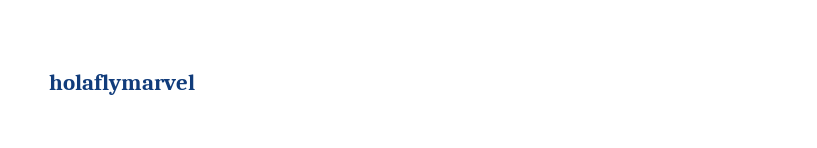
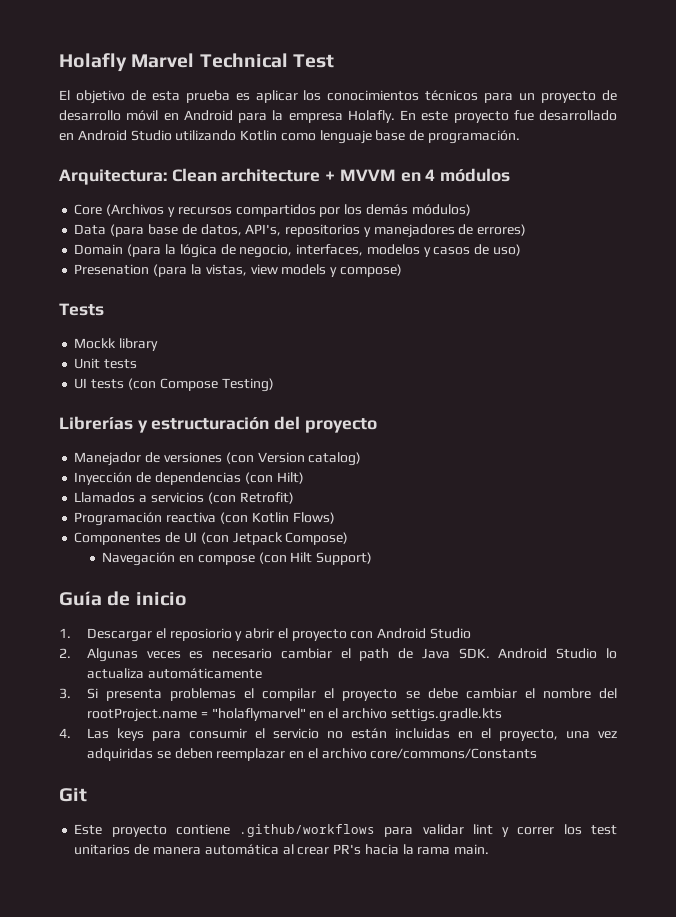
[49,74,195,95] holaflymarvel -> [59,53,334,72] [59,90,617,104] [59,110,617,123] [59,130,521,144] [59,168,511,185] [74,204,471,217] [74,224,527,238] [74,244,521,258] [74,264,402,277] [59,303,104,316] [74,338,159,351] [74,358,138,369] [74,378,274,392] [59,416,377,433] [74,452,362,466] [74,472,304,485] [74,492,294,504] [74,512,335,526] [74,532,349,545] [102,552,373,566] [59,591,187,606] [59,628,471,642] [59,648,617,662] [86,668,262,679] [59,688,617,701] [86,708,502,722] [59,728,617,741] [86,748,538,761] [59,788,87,802] [74,824,617,837] [74,844,490,855] Holafly Marvel Technical Test // El objetivo de esta prueba es aplicar los conocimientos técnicos para un proyecto de desarrollo móvil en Android para la empresa Holafly. En este proyecto fue desarrollado en Android Studio utilizando Kotlin como lenguaje base de programación. // Arquitectura: Clean architecture + MVVM en 4 módulos // Core (Archivos y recursos compartidos por los demás módulos) // Data (para base de datos, API's, repositorios y manejadores de errores) // Domain (para la lógica de negocio, interfaces, modelos y casos de uso) // Presenation (para la vistas, view models y compose) // Tests // Mockk library // Unit tests // UI tests (con Compose Testing) // Librerías y estructuración del proyecto // Manejador de versiones (con Version catalog) // Inyección de dependencias (con Hilt) // Llamados a servicios (con Retrofit) // Programación reactiva (con Kotlin Flows) // Componentes de UI (con Jetpack Compose) // Navegación en compose (con Hilt Support) // Guía de inicio // 1. Descargar el reposiorio y abrir el proyecto con Android Studio // 2. Algunas veces es necesario cambiar el path de Java SDK. Android Studio lo actualiza automáticamente // 3. Si presenta problemas el compilar el proyecto se debe cambiar el nombre del rootProject.name = "holaflymarvel" en el archivo settigs.gradle.kts // 4. Las keys para consumir el servicio no están incluidas en el proyecto, una vez adquiridas se deben reemplazar en el archivo core/commons/Constants // Git // Este proyecto contiene .github/workflows para validar lint y correr los test unitarios de manera automática al crear PR's hacia la rama main.

